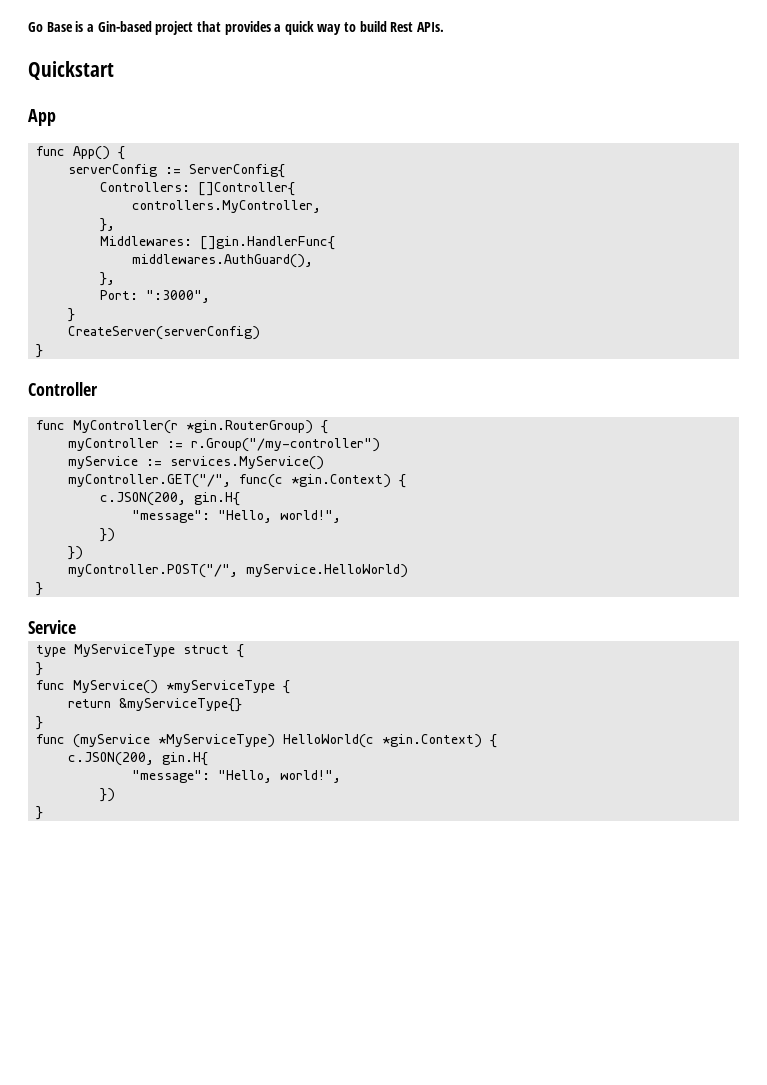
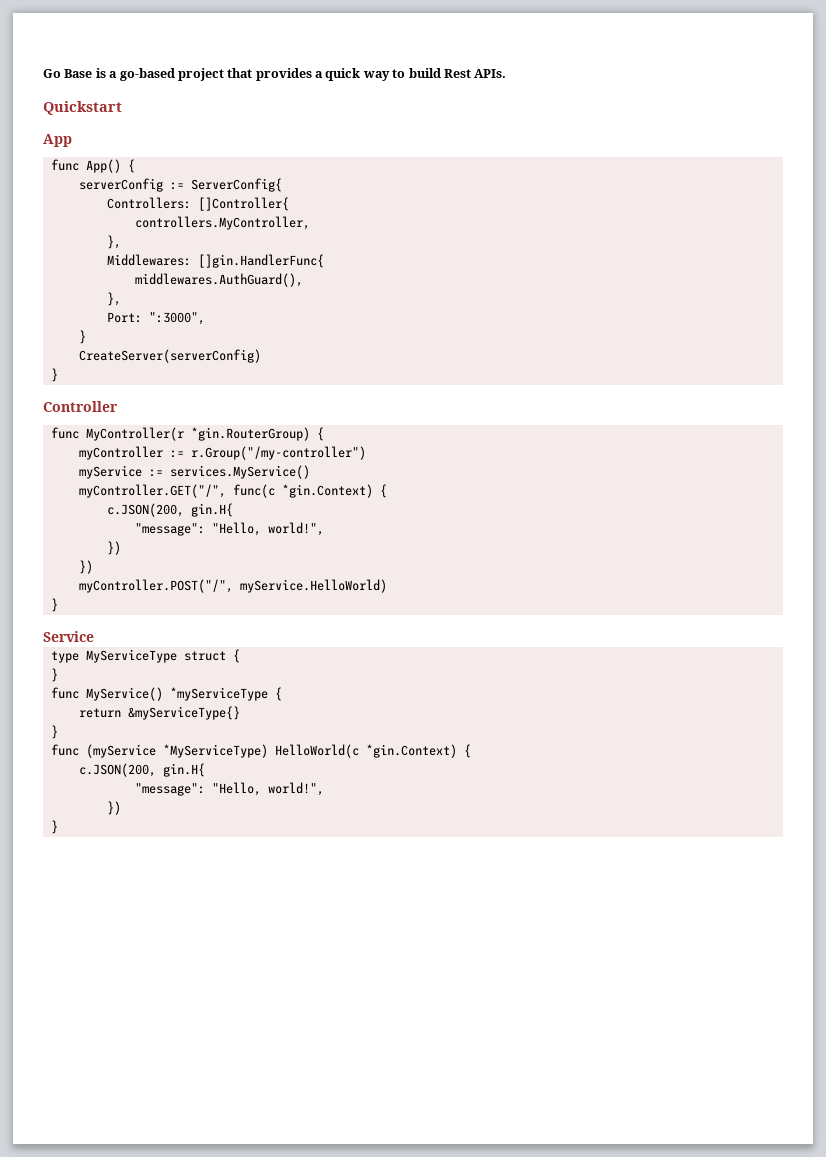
[97,21,152,32] Gin-based -> [119,68,175,81] go-based

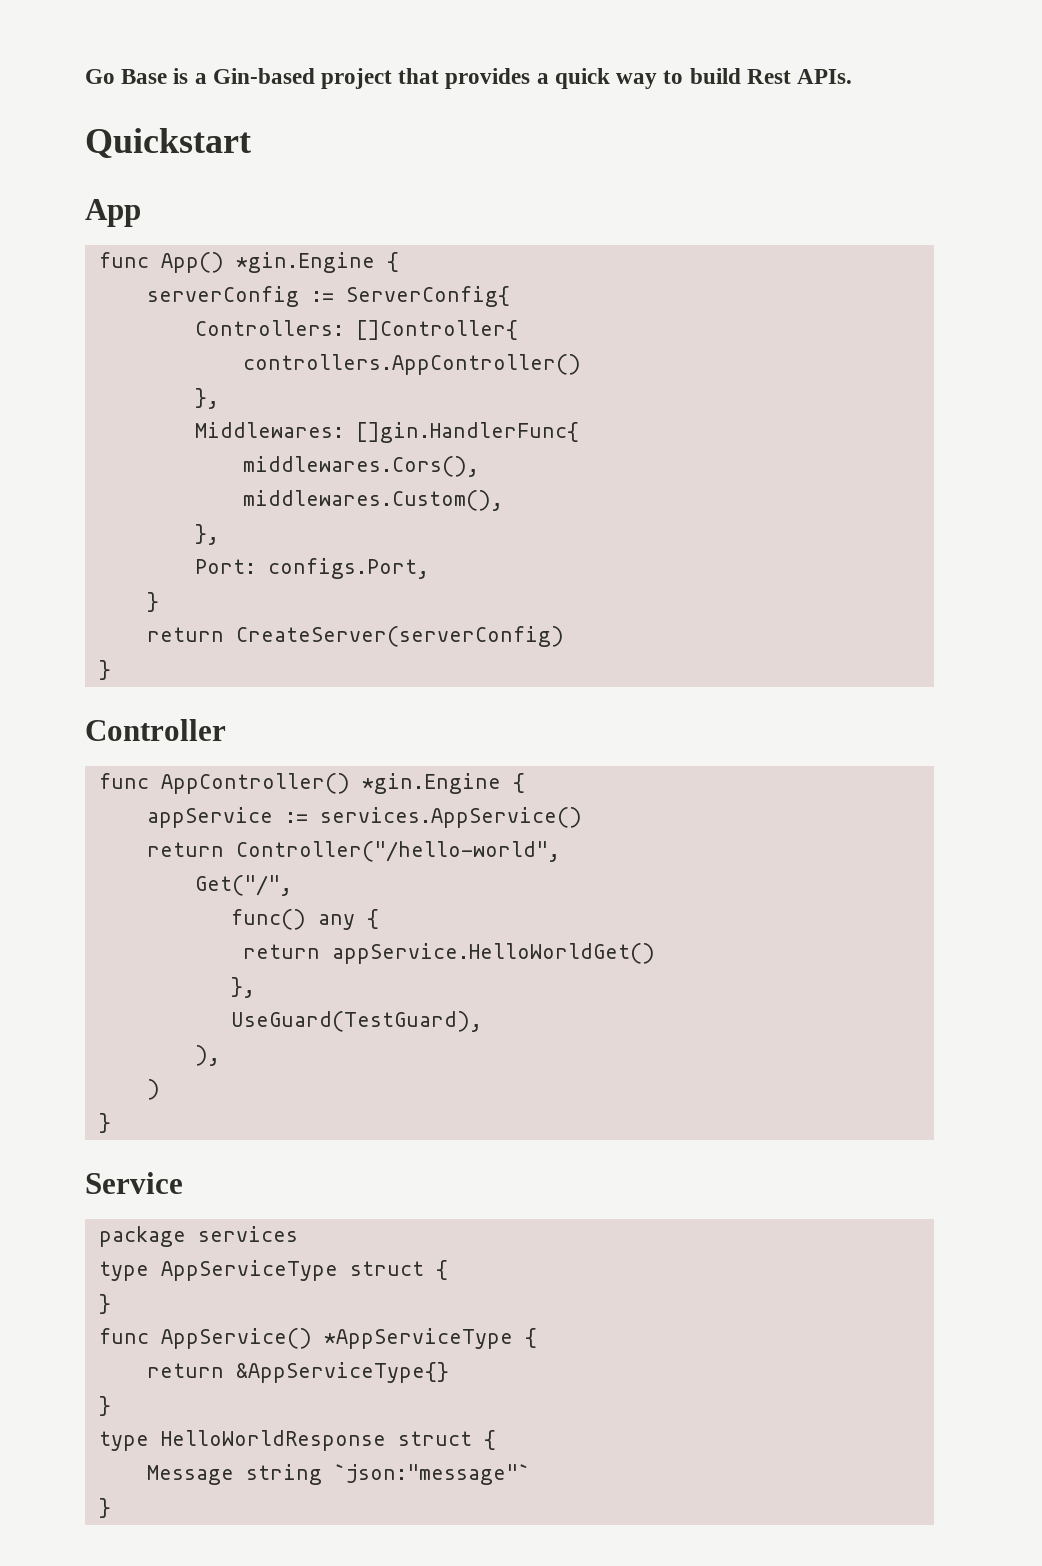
[119,68,175,81] go-based -> [212,68,315,84] Gin-based
(121, 166) none -> [235,252,375,273] *gin.Engine
[134,216,310,230] controllers.MyController, -> [242,354,581,375] controllers.AppController()
[134,273,303,287] middlewares.AuthGuard(), -> [242,456,479,477] [242,490,503,511] middlewares.Cors(), // middlewares.Custom(),
[148,312,205,325] [78,330,86,344] ":3000", // } // -> [267,558,429,579] [146,592,159,612] [146,627,224,642] configs.Port, // } // return
[85,427,324,441] [78,446,366,460] [78,465,310,479] [78,484,387,498] [106,503,233,517] [134,522,324,536] [106,541,121,555] [78,560,93,574] [78,579,387,593] MyController(r *gin.RouterGroup) { // myController := r.Group("/my-controller") // myService := services.MyService() // myController.GET("/", func(c *gin.Context) { // c.JSON(200, gin.H{ // "message": "Hello, world!", // }) // }) // myController.POST("/", myService.HelloWorld) -> [160,773,525,794] [146,807,582,828] [146,841,560,862] [194,875,292,896] [230,909,379,930] [242,943,655,964] [230,977,255,998] [230,1011,482,1032] [194,1045,220,1066] [146,1079,160,1100] AppController() *gin.Engine { // appService := services.AppService() // return Controller("/hello-world", // Get("/", // func() any { // return appService.HelloWorldGet() // }, // UseGuard(TestGuard), // ), // )
[50,649,177,663] // type MyServiceType -> [98,1226,298,1247] [98,1260,338,1281] // package services // type AppServiceType
[85,687,282,701] [78,706,240,720] [50,725,58,739] [50,744,471,758] [78,763,205,777] [134,782,324,796] [106,801,121,815] MyService() *myServiceType { // return &myServiceType{} // } // func (myService *MyServiceType) HelloWorld(c *gin.Context) { // c.JSON(200, gin.H{ // "message": "Hello, world!", // }) -> [160,1328,537,1349] [146,1362,449,1383] [98,1396,111,1416] [98,1430,496,1451] [146,1464,530,1485] AppService() *AppServiceType { // return &AppServiceType{} // } // type HelloWorldResponse struct { // Message string `json:"message"`

